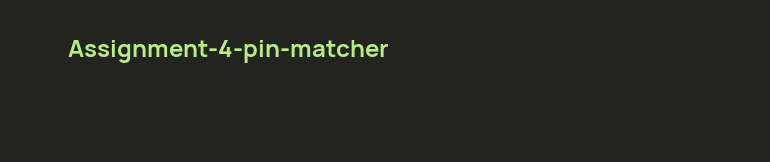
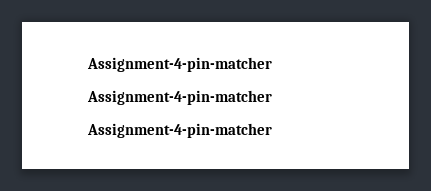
[68,40,389,63] Assignment-4-pin-matcher -> [87,57,272,72] [87,90,272,105] [87,123,272,138] Assignment-4-pin-matcher // Assignment-4-pin-matcher // Assignment-4-pin-matcher

